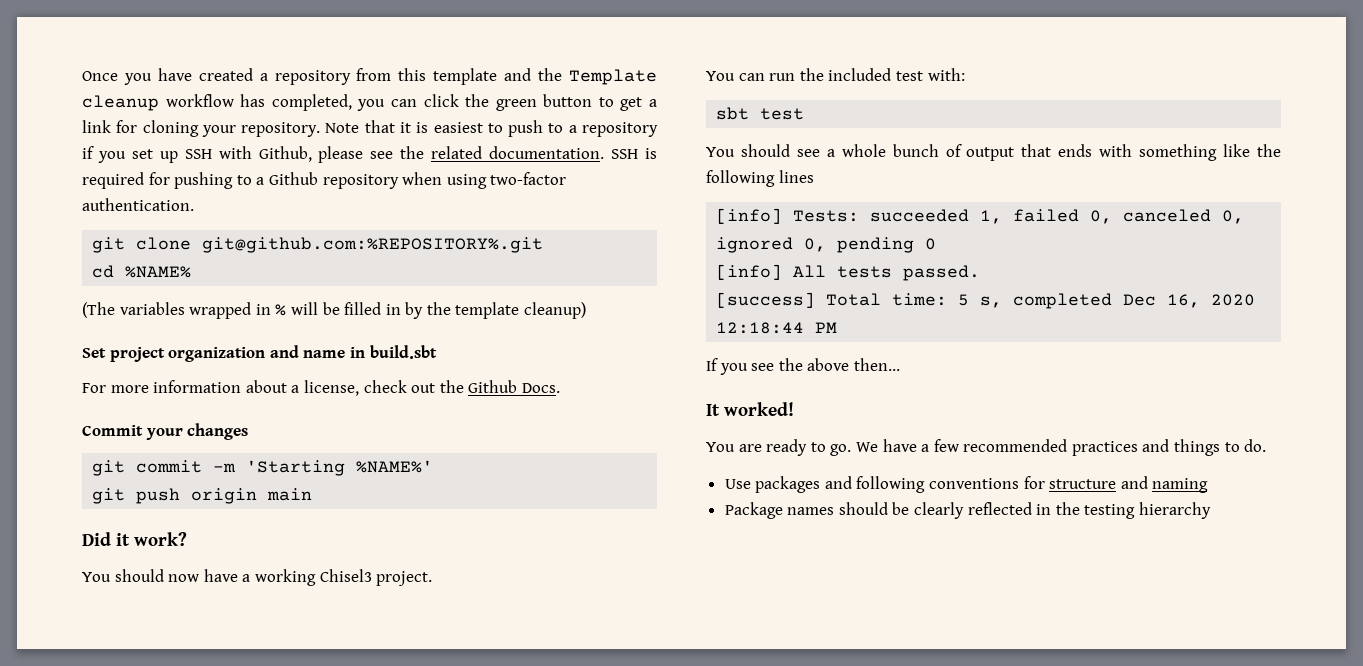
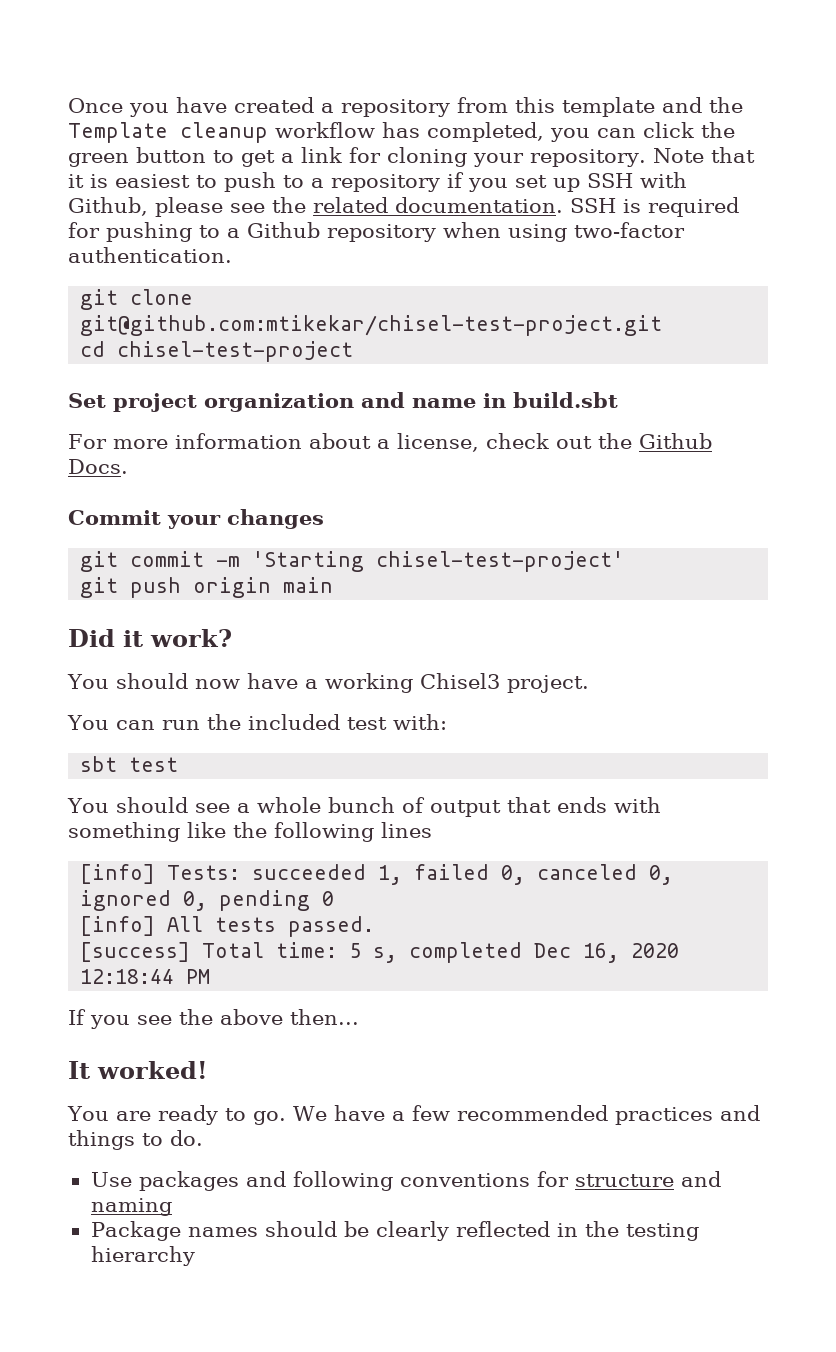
[202,237,544,253] git@github.com:%REPOSITORY%.git -> [80,315,663,336] git@github.com:mtikekar/chisel-test-project.git
[125,266,192,278] [82,302,587,319] %NAME% // (The variables wrapped in % will be filled in by the template cleanup) -> [117,341,354,362] chisel-test-project
[356,460,434,473] %NAME%' -> [376,551,625,572] chisel-test-project'

